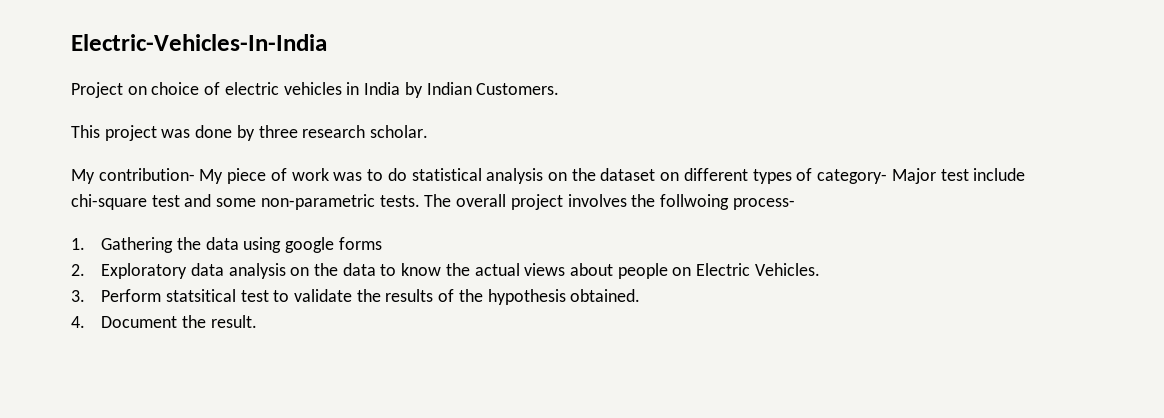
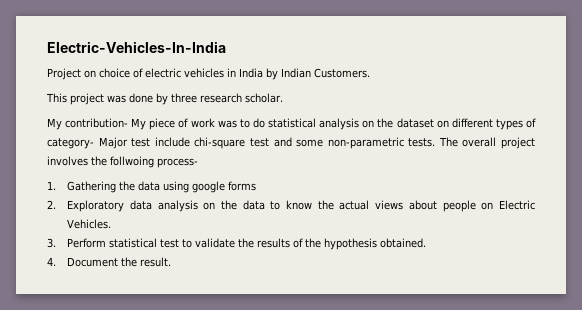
[165,289,236,302] statsitical -> [109,238,158,248] statistical

